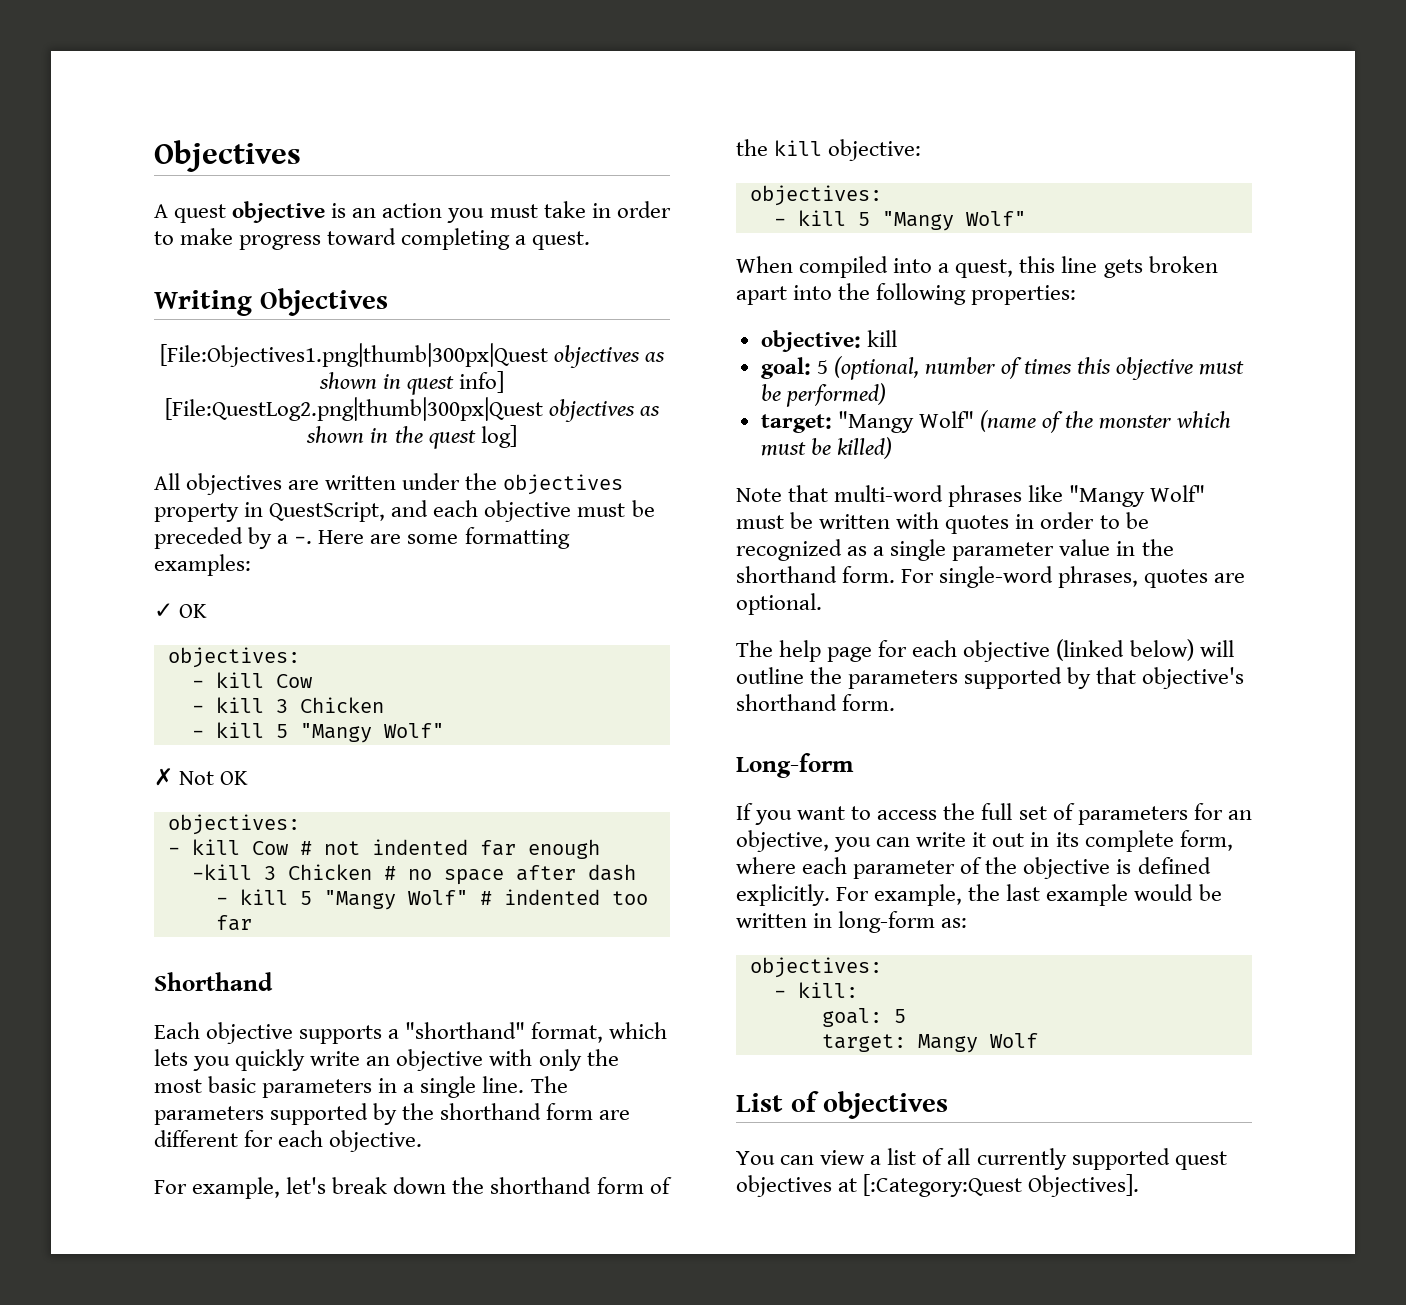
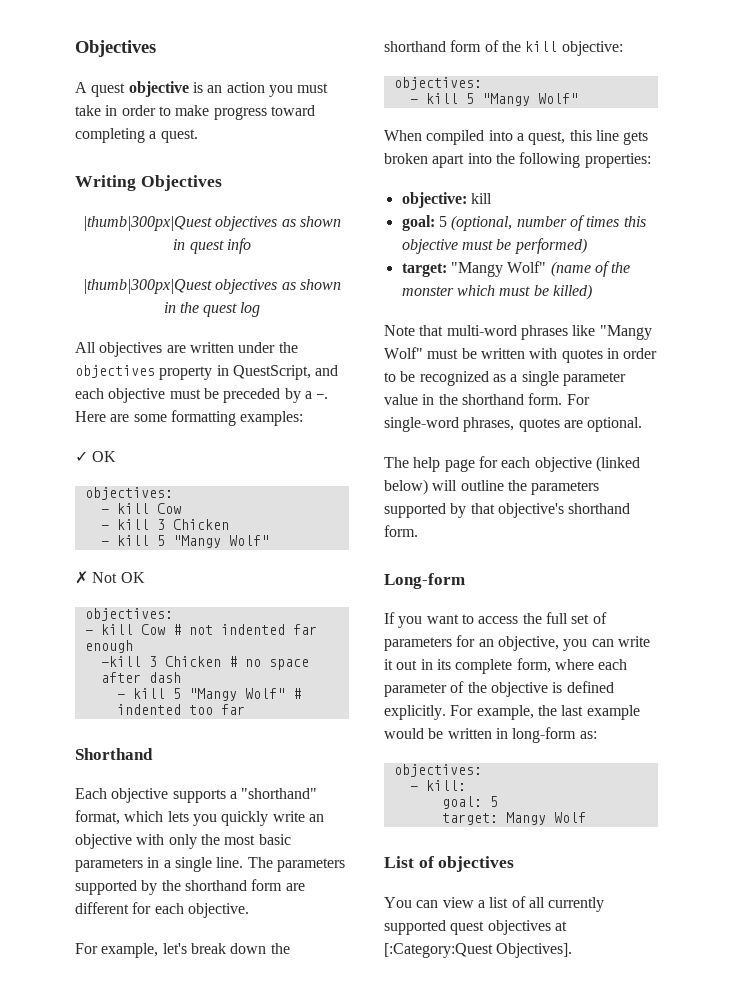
[159,343,548,367] [File:Objectives1.png|thumb|300px|Quest -> [83,216,213,231] |thumb|300px|Quest
[459,371,505,393] [164,397,543,421] info] [File:QuestLog2.png|thumb|300px|Quest -> [226,238,251,254] [83,279,213,294] info // |thumb|300px|Quest
[480,425,517,448] log] -> [240,302,261,317] log

